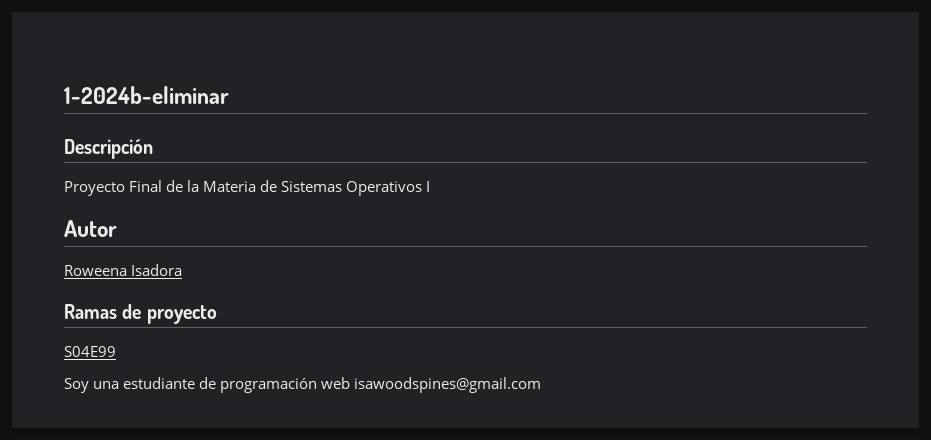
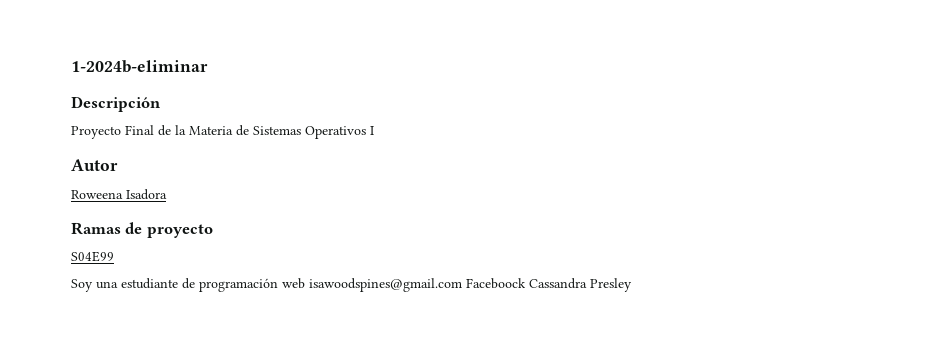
(542, 385) none -> [466,278,632,292] Faceboock Cassandra Presley

